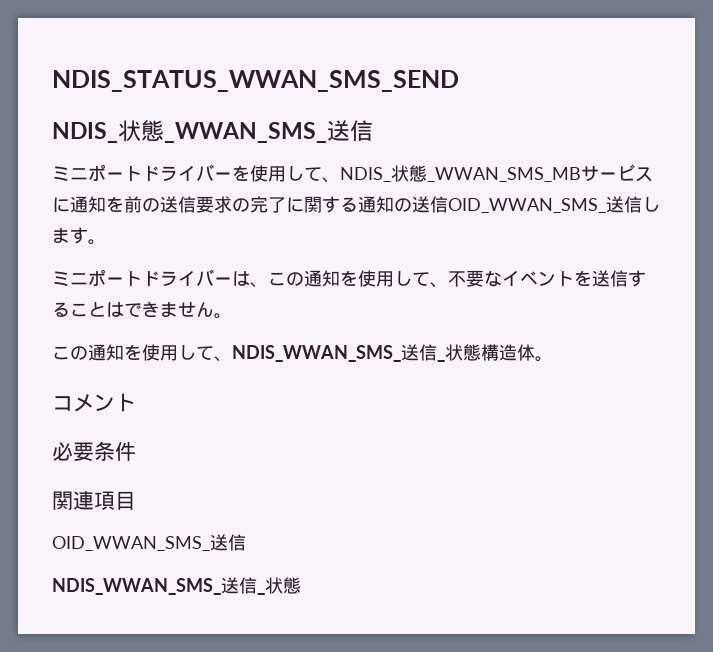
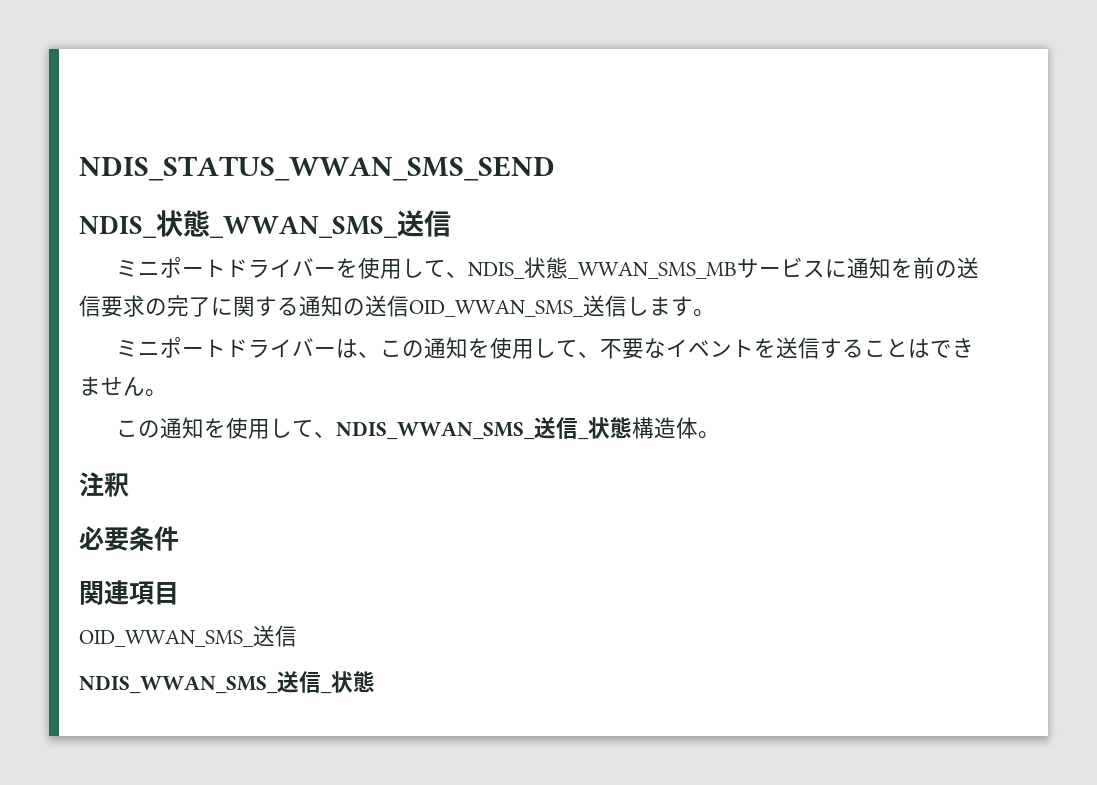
[52,393,136,412] コメント -> [79,472,129,497] 注釈

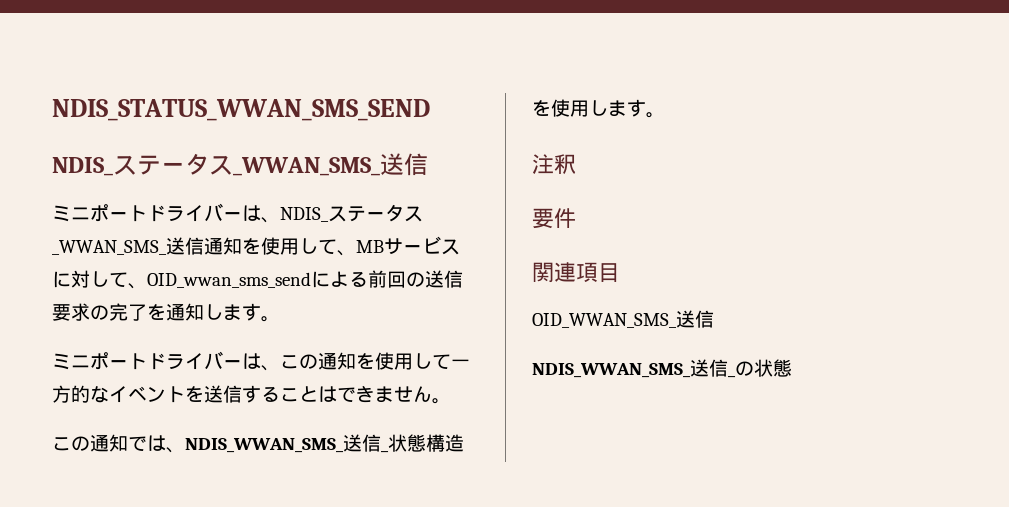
[156,210,210,237] 状態 -> [113,153,233,175] ステータス
[335,257,979,279] [79,295,627,317] を使用して、NDIS_状態_WWAN_SMS_MBサービスに通知を前の送信要求の完了に関する通知の送信OID_WWAN_SMS_送信 -> [242,204,423,223] [52,236,460,256] [52,270,463,289] [52,303,204,321] は、NDIS_ステータス_WWAN_SMS_送信通知を使用して、MBサービスに対して、OID_wwan_sms_sendによる前回の送信要求の完了を通知
[577,338,644,359] 、不要 -> [451,359,470,368] [52,385,90,403] 一方的
[203,417,314,439] を使用して -> [128,435,166,451] では
[675,417,698,439] 体 -> [532,99,646,117] を使用します
[79,526,154,551] 必要条 -> [532,208,554,229] 要
(332, 692) none -> [735,361,754,376] の

